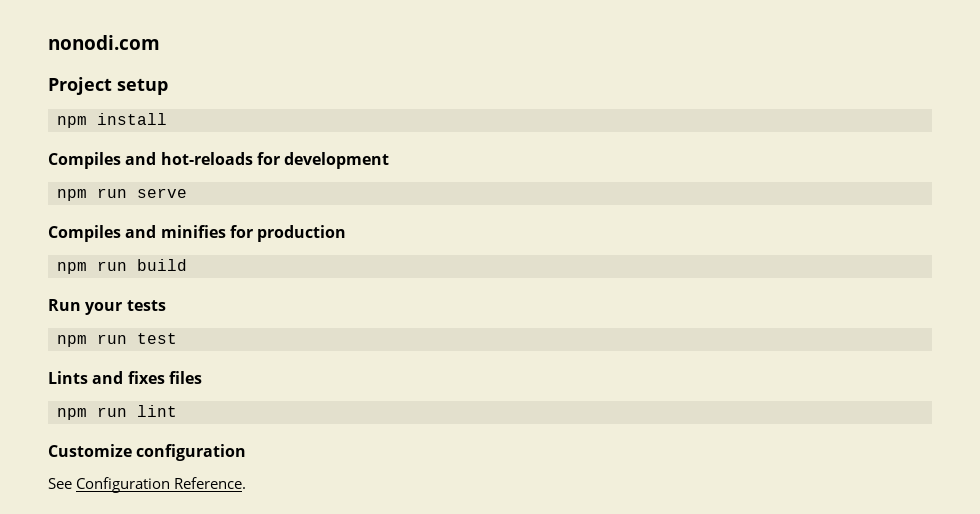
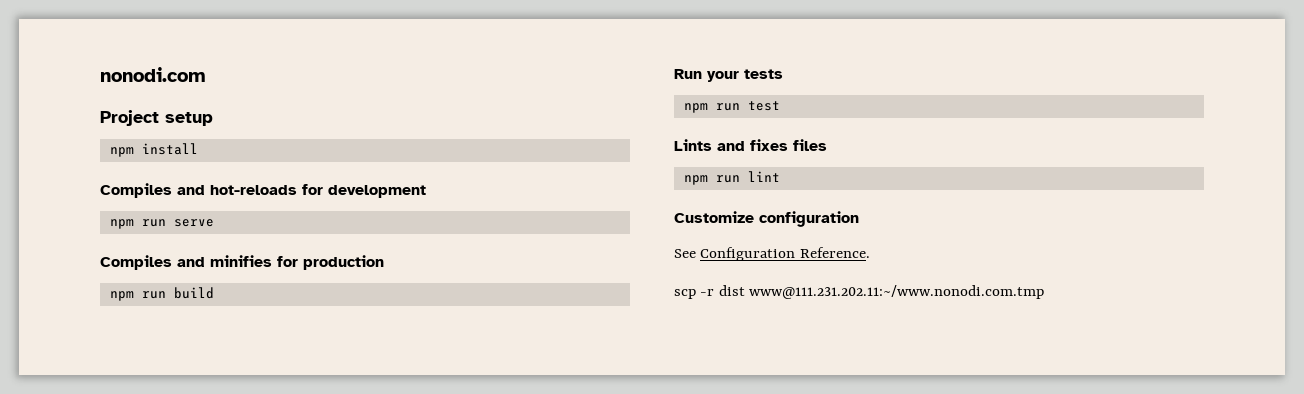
(247, 483) none -> [674,285,1045,299] // scp -r dist www@111.231.202.11:~/www.nonodi.com.tmp

